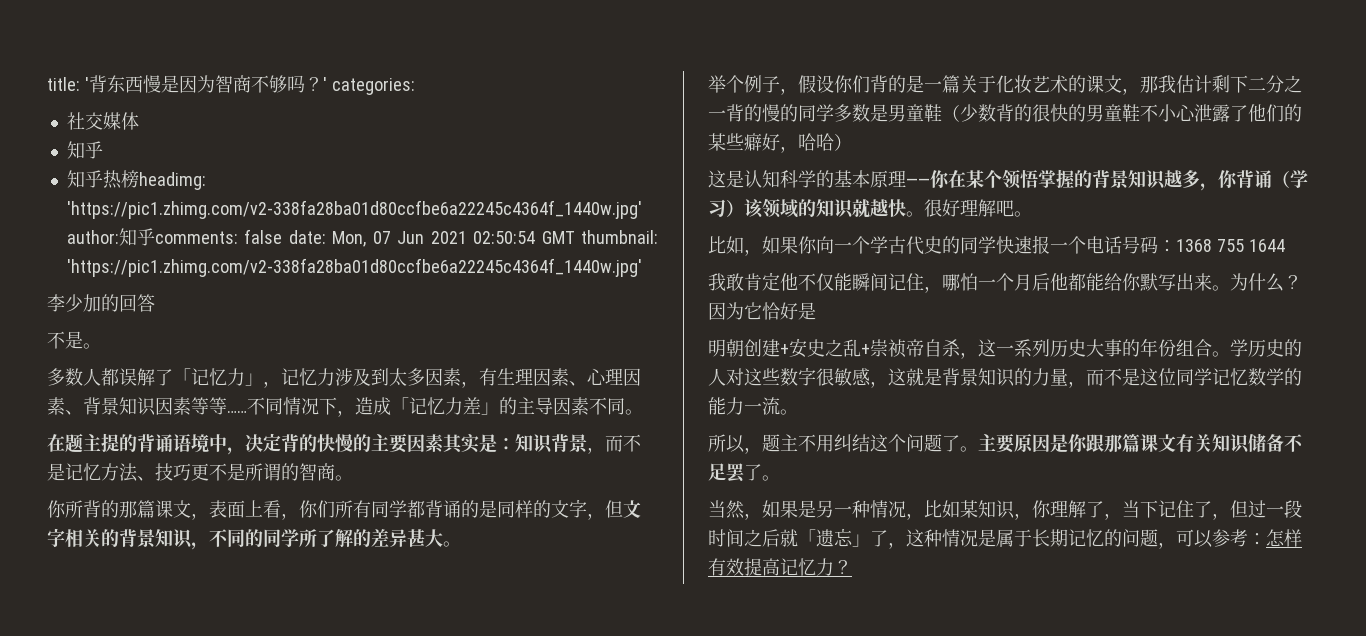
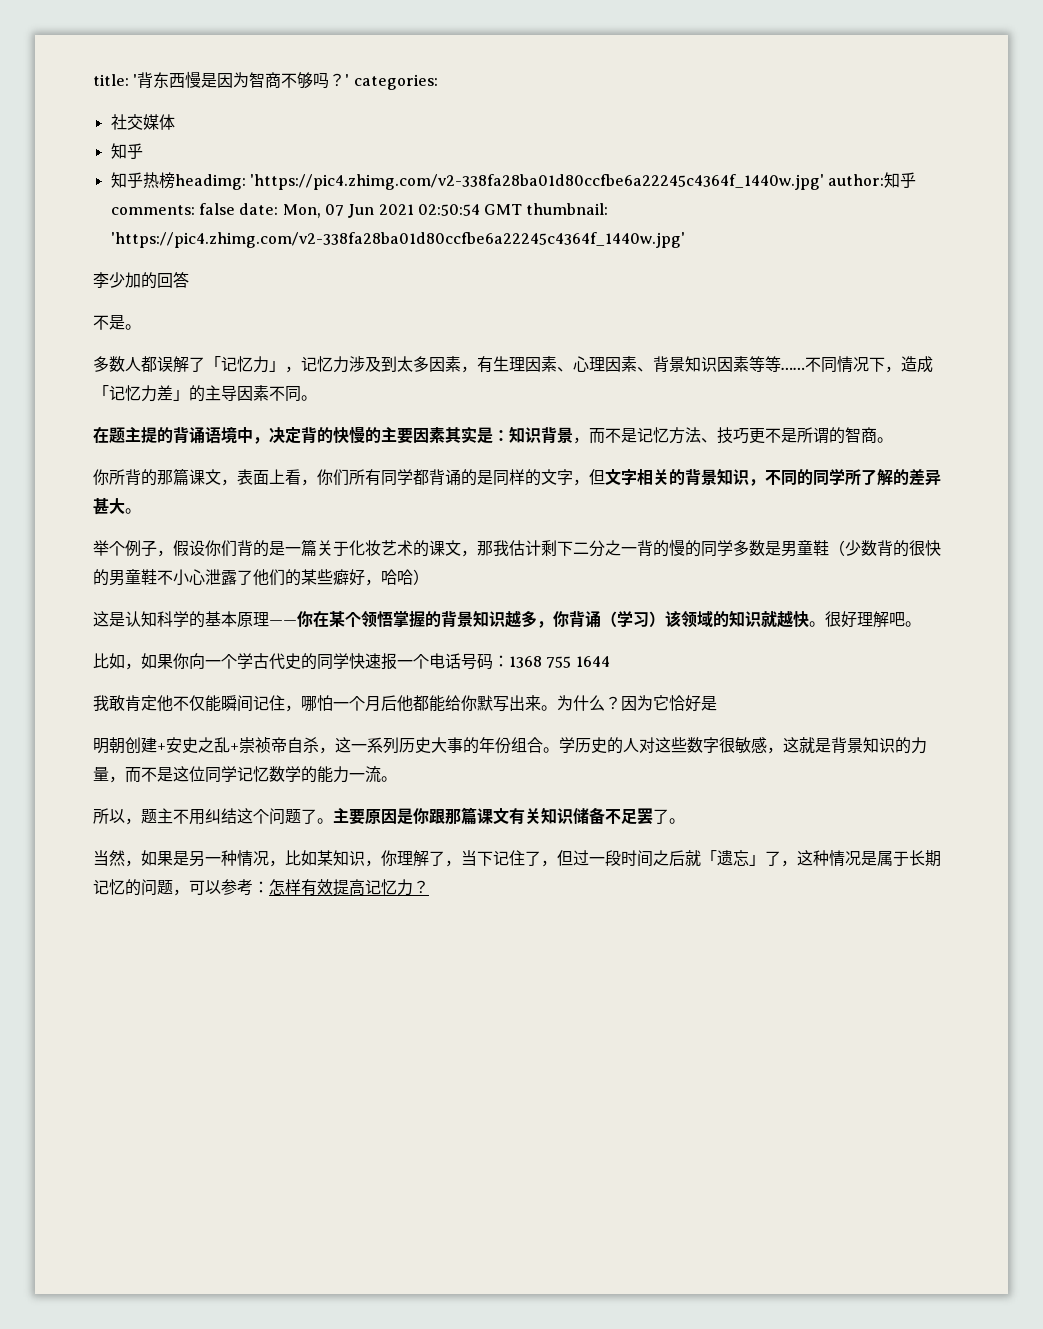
[66,200,642,219] 'https://pic1.zhimg.com/v2-338fa28ba01d80ccfbe6a22245c4364f_1440w.jpg' -> [249,174,824,190] 'https://pic4.zhimg.com/v2-338fa28ba01d80ccfbe6a22245c4364f_1440w.jpg'
[66,258,642,277] 'https://pic1.zhimg.com/v2-338fa28ba01d80ccfbe6a22245c4364f_1440w.jpg' -> [110,232,685,248] 'https://pic4.zhimg.com/v2-338fa28ba01d80ccfbe6a22245c4364f_1440w.jpg'

